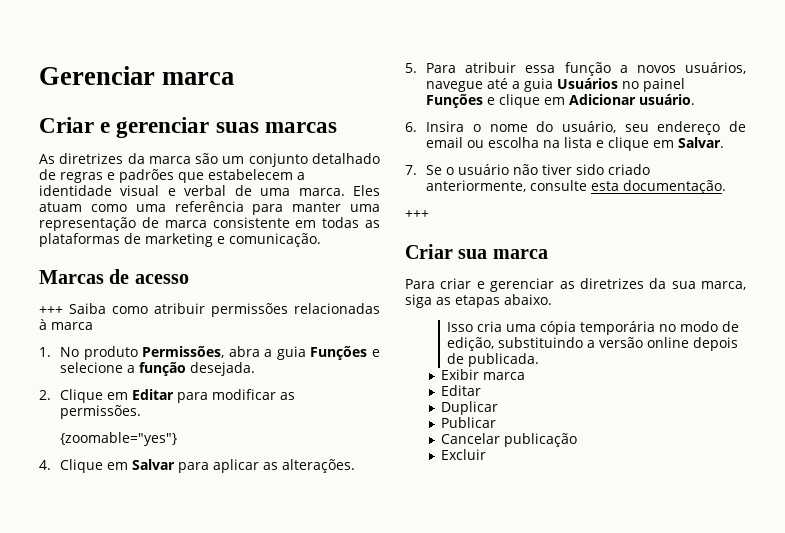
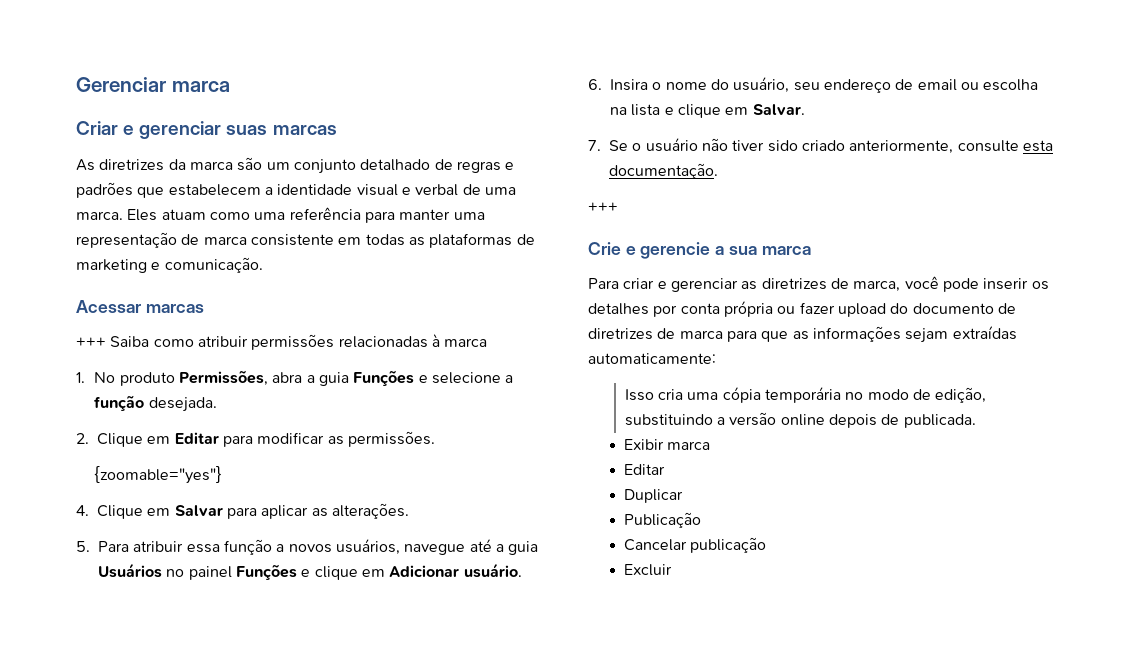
[39,269,189,284] Marcas de acesso -> [76,300,204,313] Acessar marcas
[405,244,453,259] Criar -> [588,242,725,259] Crie e gerencie a
[649,278,746,290] [405,294,552,308] da sua marca, siga as etapas abaixo. -> [830,276,1049,292] [588,301,1016,317] [588,326,1017,343] [588,353,716,364] de marca, você pode inserir os detalhes por conta própria ou fazer upload do documento de diretrizes de marca para que as informações sejam extraídas automaticamente:
[441,417,497,428] Publicar -> [623,512,701,528] Publicação

